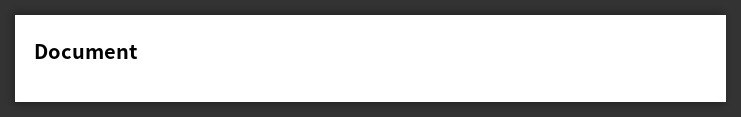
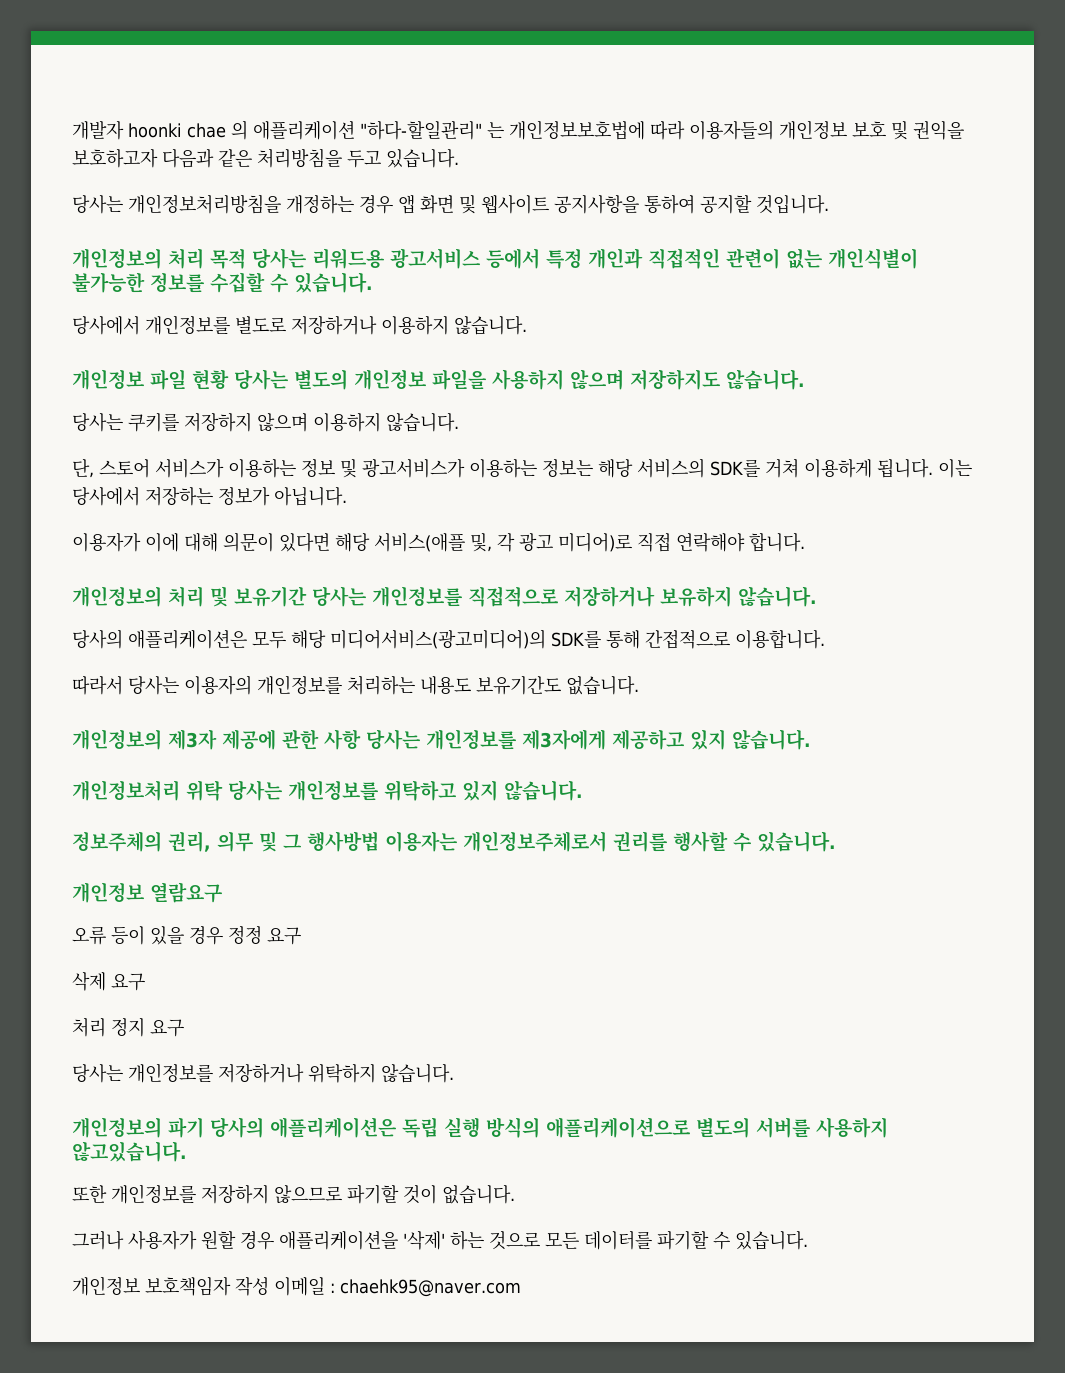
[34,44,138,59] Document -> [72,120,964,140] [72,148,459,168] [72,194,829,214] [72,248,918,269] [72,272,373,293] [72,315,527,335] [72,369,805,390] [72,412,459,432] [72,458,972,478] [72,486,347,506] [72,532,805,552] [72,586,817,607] [72,629,825,649] [72,675,639,695] [72,729,811,750] [72,780,583,801] [72,831,836,852] [72,882,223,903] [72,926,301,945] [72,972,145,991] [72,1017,184,1037] [72,1063,454,1083] [72,1117,888,1138] [72,1141,187,1162] [72,1184,515,1204] [72,1230,808,1250] [72,1276,521,1297] 개발자 hoonki chae 의 애플리케이션 "하다-할일관리" 는 개인정보보호법에 따라 이용자들의 개인정보 보호 및 권익을 보호하고자 다음과 같은 처리방침을 두고 있습니다. // 당사는 개인정보처리방침을 개정하는 경우 앱 화면 및 웹사이트 공지사항을 통하여 공지할 것입니다. // 개인정보의 처리 목적 당사는 리워드용 광고서비스 등에서 특정 개인과 직접적인 관련이 없는 개인식별이 불가능한 정보를 수집할 수 있습니다. // 당사에서 개인정보를 별도로 저장하거나 이용하지 않습니다. // 개인정보 파일 현황 당사는 별도의 개인정보 파일을 사용하지 않으며 저장하지도 않습니다. // 당사는 쿠키를 저장하지 않으며 이용하지 않습니다. // 단, 스토어 서비스가 이용하는 정보 및 광고서비스가 이용하는 정보는 해당 서비스의 SDK를 거쳐 이용하게 됩니다. 이는 당사에서 저장하는 정보가 아닙니다. // 이용자가 이에 대해 의문이 있다면 해당 서비스(애플 및, 각 광고 미디어)로 직접 연락해야 합니다. // 개인정보의 처리 및 보유기간 당사는 개인정보를 직접적으로 저장하거나 보유하지 않습니다. // 당사의 애플리케이션은 모두 해당 미디어서비스(광고미디어)의 SDK를 통해 간접적으로 이용합니다. // 따라서 당사는 이용자의 개인정보를 처리하는 내용도 보유기간도 없습니다. // 개인정보의 제3자 제공에 관한 사항 당사는 개인정보를 제3자에게 제공하고 있지 않습니다. // 개인정보처리 위탁 당사는 개인정보를 위탁하고 있지 않습니다. // 정보주체의 권리, 의무 및 그 행사방법 이용자는 개인정보주체로서 권리를 행사할 수 있습니다. // 개인정보 열람요구 // 오류 등이 있을 경우 정정 요구 // 삭제 요구 // 처리 정지 요구 // 당사는 개인정보를 저장하거나 위탁하지 않습니다. // 개인정보의 파기 당사의 애플리케이션은 독립 실행 방식의 애플리케이션으로 별도의 서버를 사용하지 않고있습니다. // 또한 개인정보를 저장하지 않으므로 파기할 것이 없습니다. // 그러나 사용자가 원할 경우 애플리케이션을 '삭제' 하는 것으로 모든 데이터를 파기할 수 있습니다. // 개인정보 보호책임자 작성 이메일 : chaehk95@naver.com

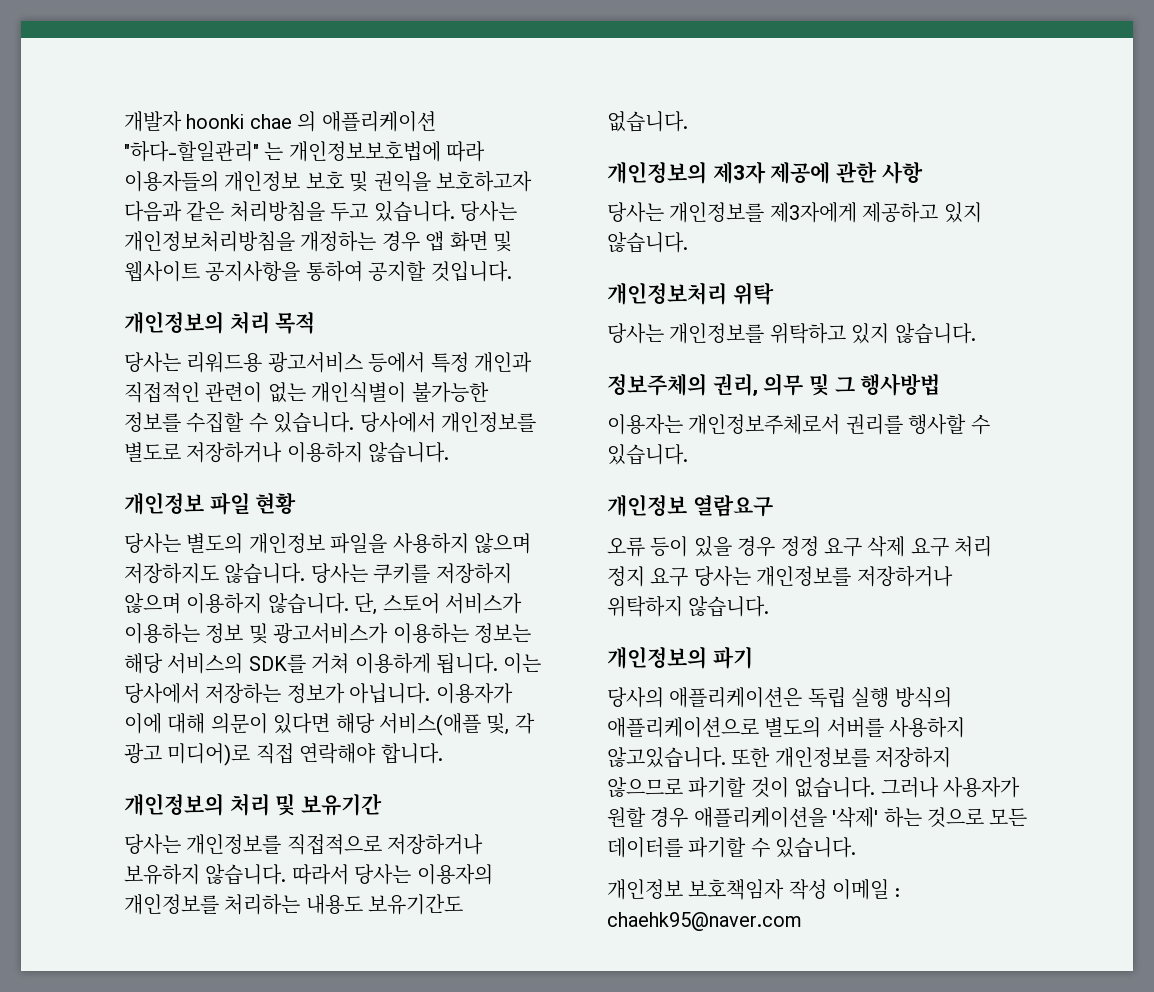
(459, 158) // -> (455, 211) none
(246, 258) none -> (316, 323) //
(373, 282) // -> (355, 422) none
(229, 379) none -> (297, 503) //
(805, 379) // -> (306, 573) none
(459, 422) // -> (349, 603) none
(347, 496) // -> (431, 693) none
(307, 596) none -> (383, 804) //
[72,629,825,649] // 당사의 애플리케이션은 모두 해당 미디어서비스(광고미디어)의 SDK를 통해 간접적으로 이용합니다. // -> (287, 874) none
(361, 739) none -> (923, 172) //
(223, 790) none -> (774, 293) //
(379, 841) none -> (941, 384) //
(301, 936) // -> (862, 547) none
(145, 982) // -> (949, 547) none
(184, 1028) // -> (689, 577) none
(204, 1127) none -> (753, 657) //
(187, 1151) // -> (726, 757) none
(515, 1194) // -> (876, 787) none

